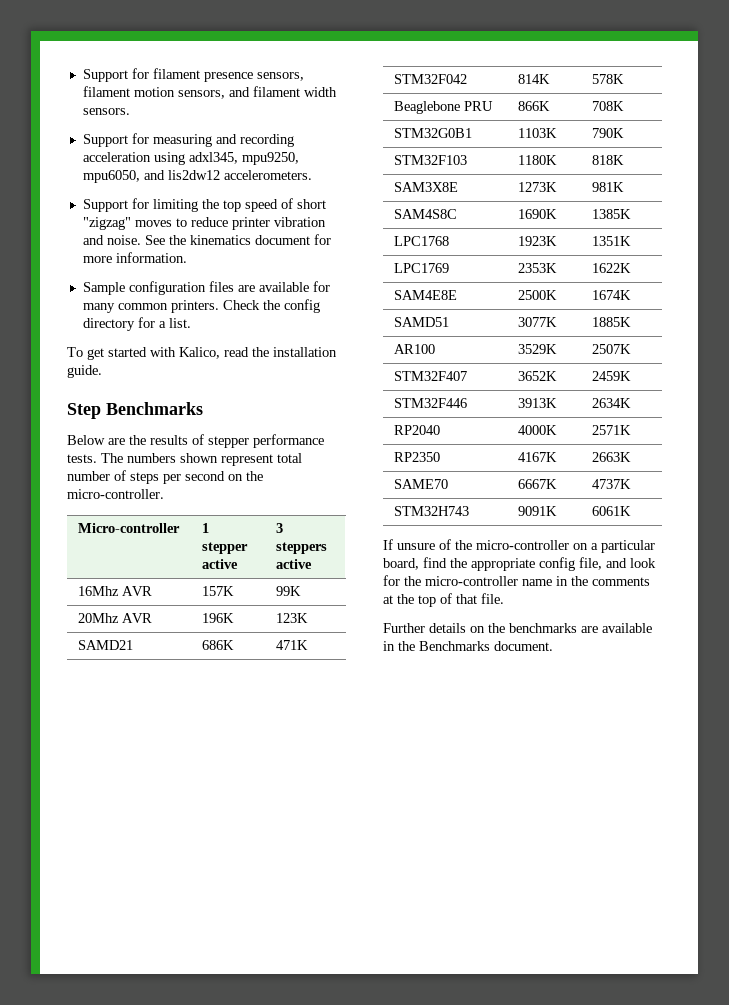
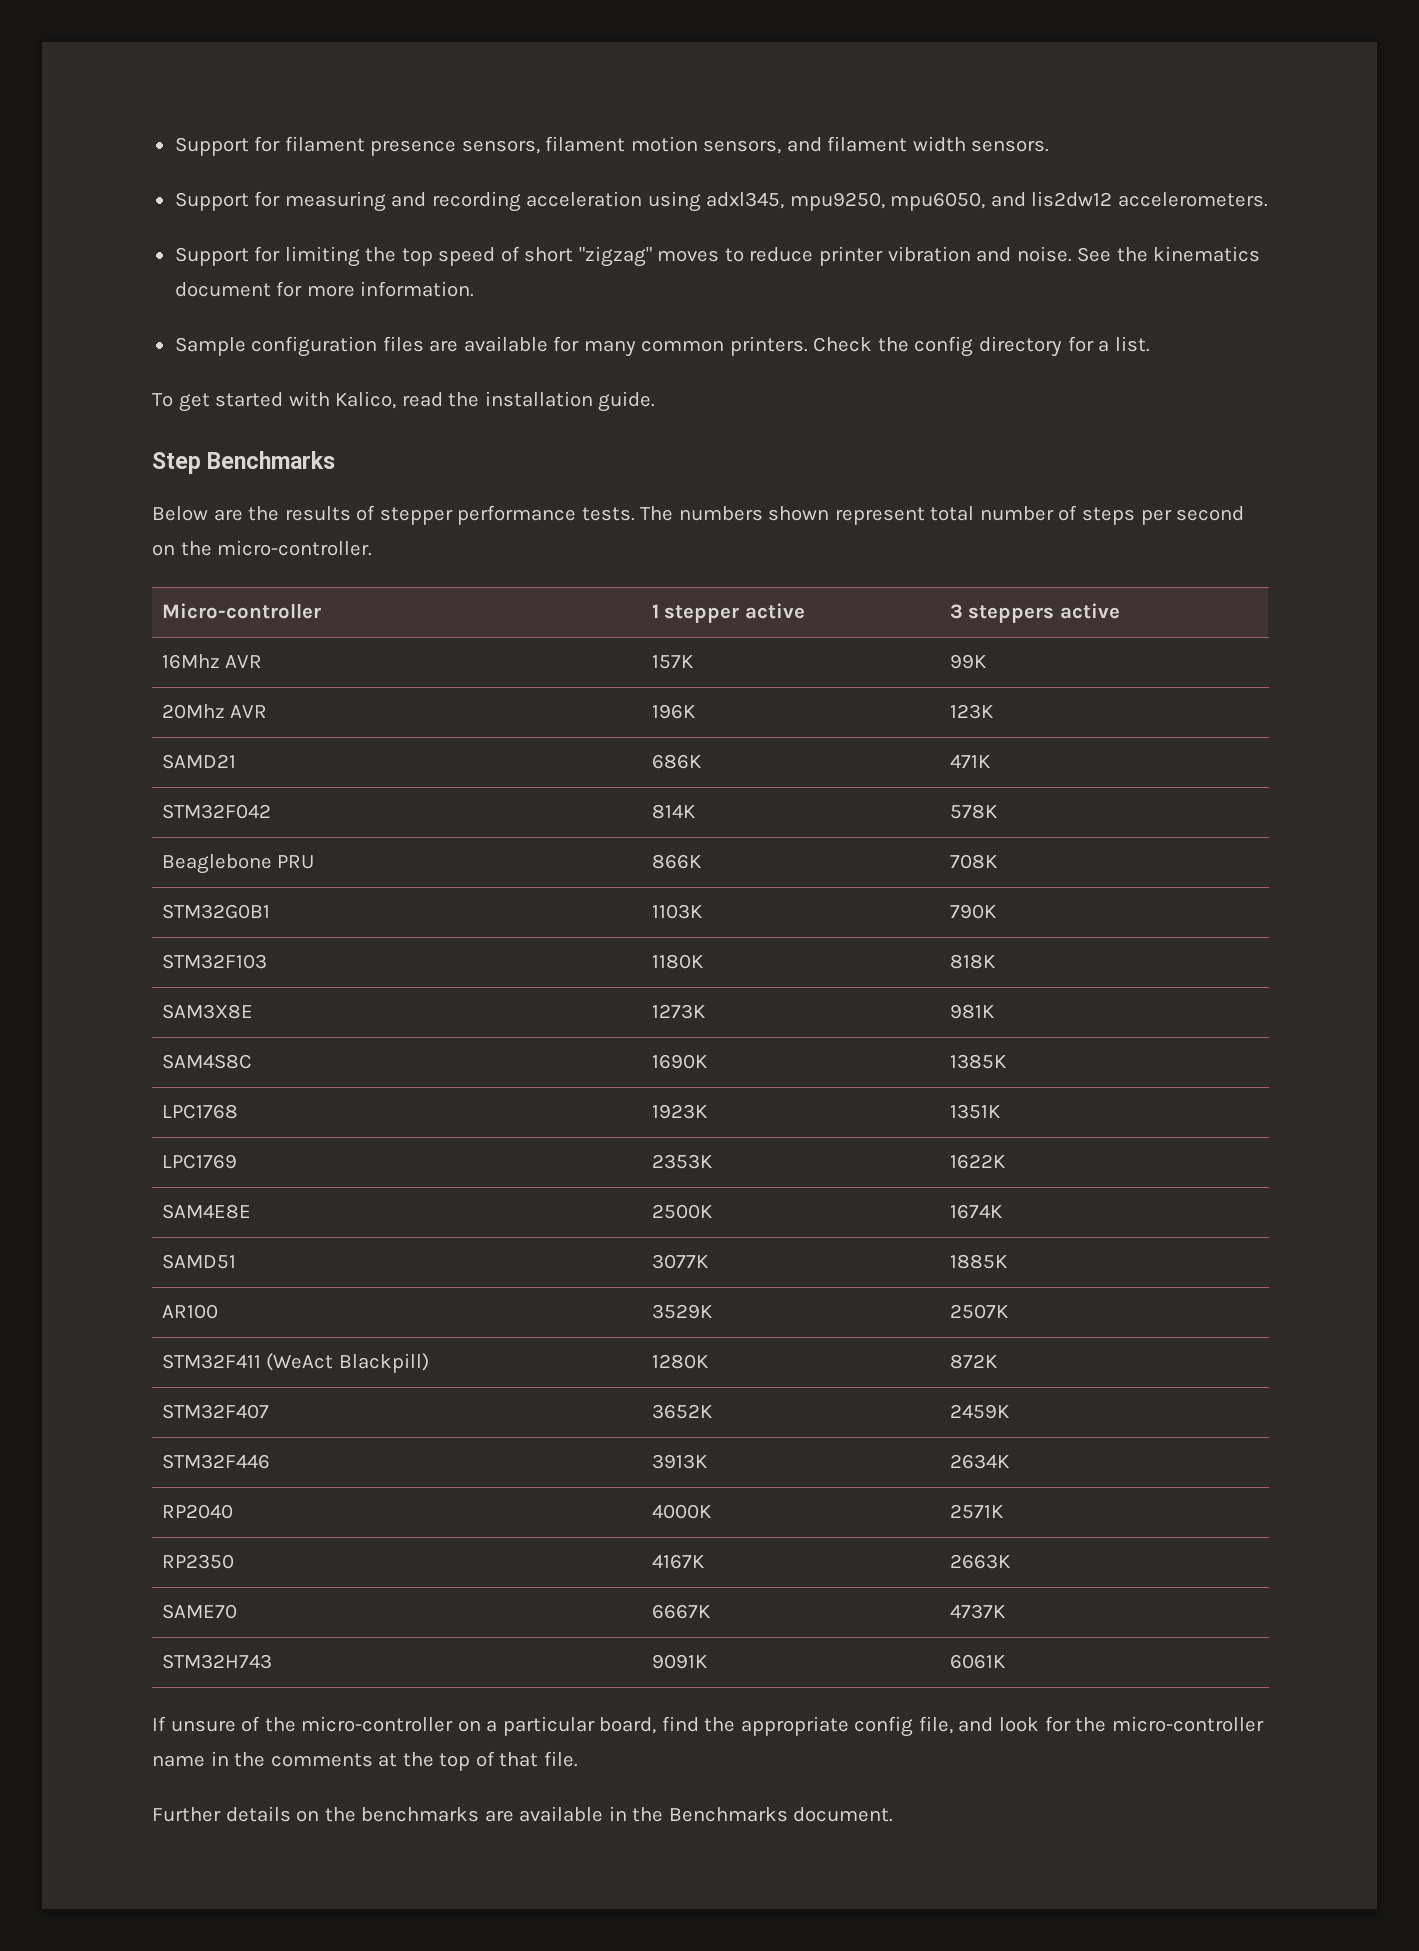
(632, 349) none -> [161,1353,430,1373] [651,1354,709,1369] [949,1354,998,1369] // STM32F411 (WeAct Blackpill) | 1280K | 872K

